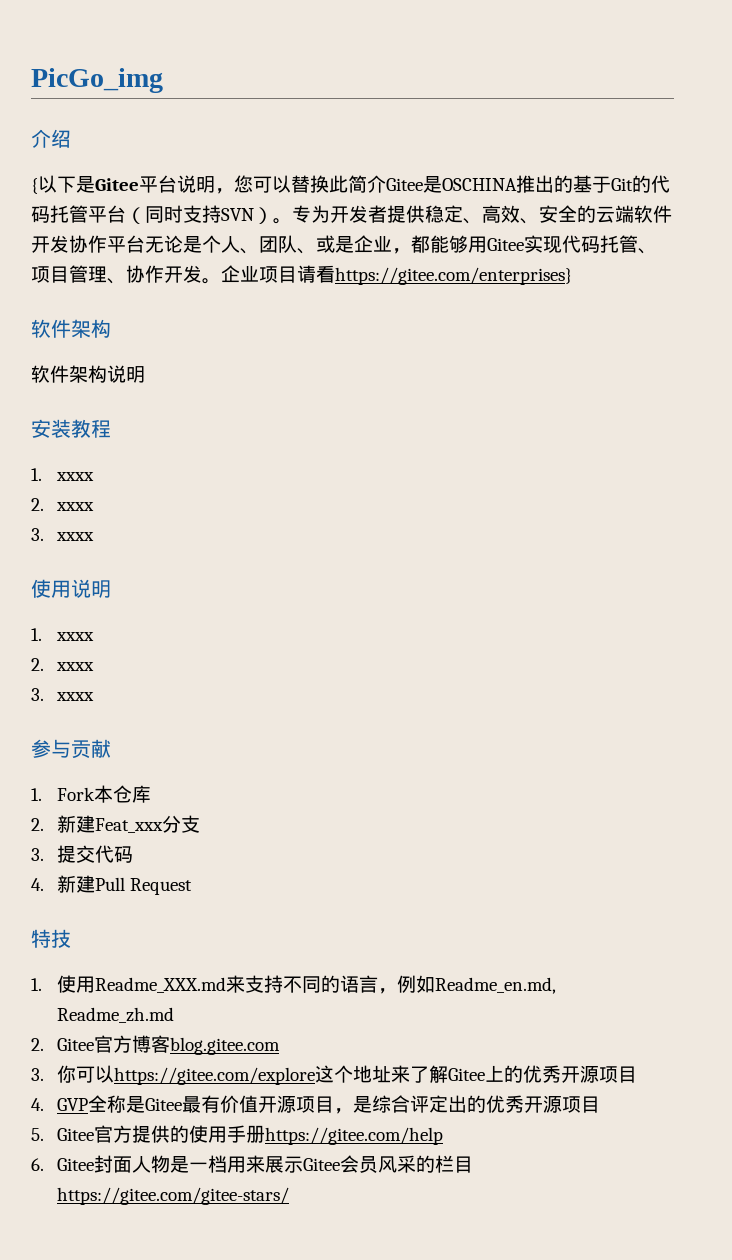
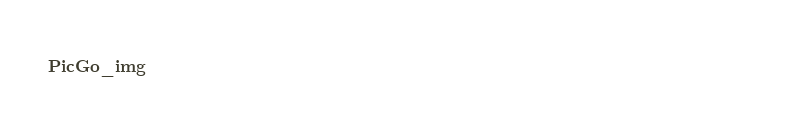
[31,129,71,148] [31,175,670,194] [31,205,672,224] [31,235,657,254] [31,265,572,285] [31,319,111,338] [31,365,145,383] [31,419,111,438] [31,468,94,481] [31,498,94,511] [31,528,94,541] [31,579,111,598] [31,628,94,641] [31,658,94,671] [31,688,94,701] [31,739,111,759] [31,785,151,803] [31,815,200,833] [31,845,133,863] [31,875,192,895] [31,929,71,948] [31,975,556,994] [56,1007,174,1023] [31,1035,280,1055] [31,1065,637,1085] [31,1095,600,1114] [31,1125,443,1145] [31,1155,473,1173] [56,1187,289,1205] // 介绍 // {以下是Gitee平台说明，您可以替换此简介Gitee是OSCHINA推出的基于Git的代码托管平台（同时支持SVN）。专为开发者提供稳定、高效、安全的云端软件开发协作平台无论是个人、团队、或是企业，都能够用Gitee实现代码托管、项目管理、协作开发。企业项目请看https://gitee.com/enterprises} // 软件架构 // 软件架构说明 // 安装教程 // 1. xxxx // 2. xxxx // 3. xxxx // 使用说明 // 1. xxxx // 2. xxxx // 3. xxxx // 参与贡献 // 1. Fork本仓库 // 2.新建Feat_xxx分支 // 3.提交代码 // 4.新建Pull Request // 特技 // 1.使用Readme_XXX.md来支持不同的语言，例如Readme_en.md, Readme_zh.md // 2. Gitee官方博客blog.gitee.com // 3.你可以https://gitee.com/explore这个地址来了解Gitee上的优秀开源项目 // 4. GVP全称是Gitee最有价值开源项目，是综合评定出的优秀开源项目 // 5. Gitee官方提供的使用手册https://gitee.com/help // 6. Gitee封面人物是一档用来展示Gitee会员风采的栏目https://gitee.com/gitee-stars/ -> (146, 68) none

